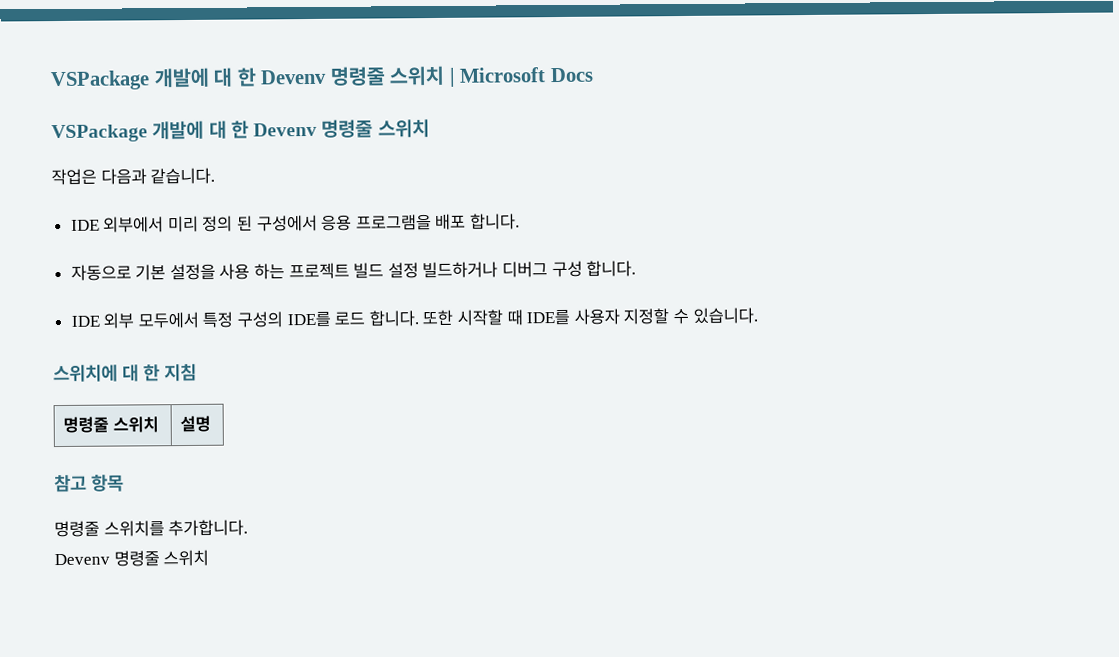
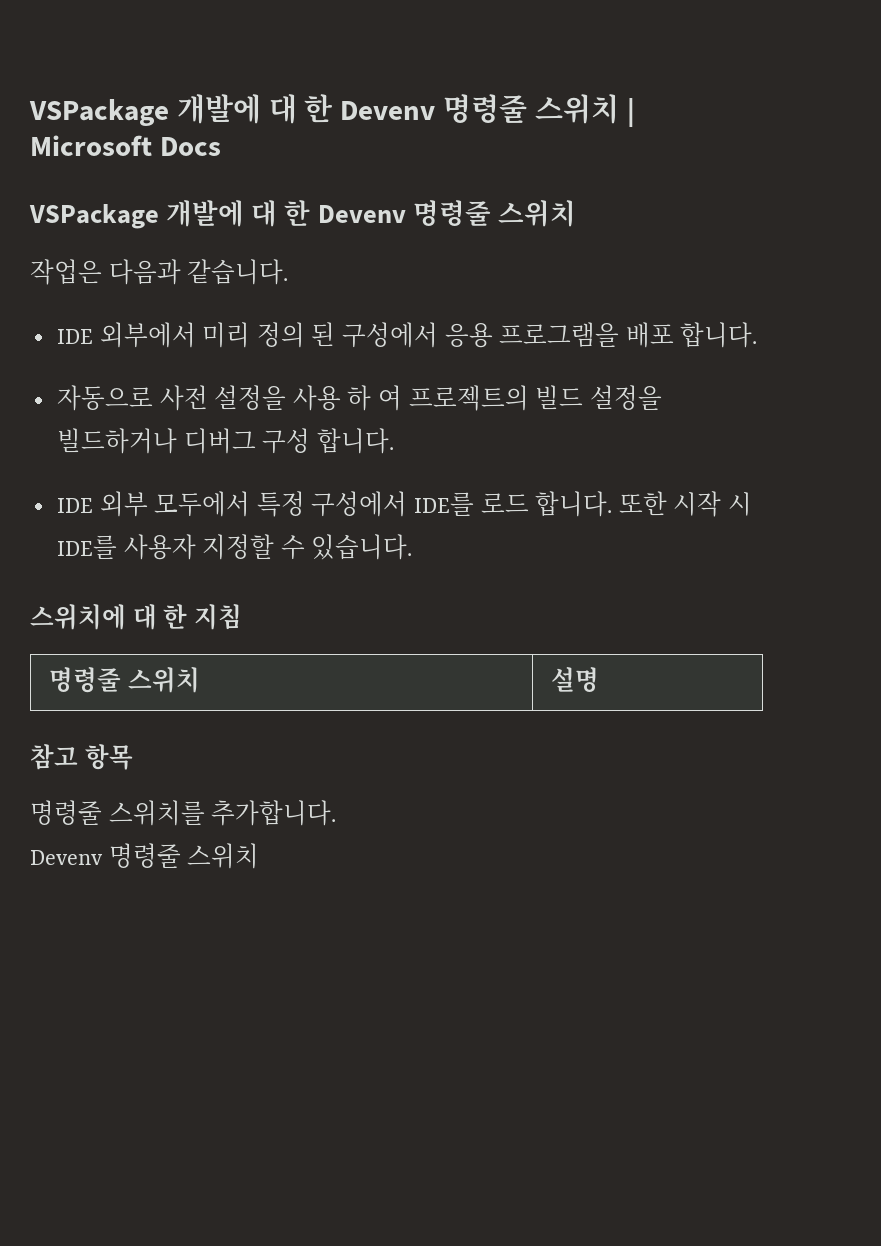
[135,264,167,281] 기본 -> [159,385,208,411] 사전
[254,262,419,280] 하는 프로젝트 빌드 설정 -> [347,385,662,411] 하 여 프로젝트의 빌드 설정을
[237,311,284,328] 구성의 -> [311,491,408,517] 구성에서
[457,309,523,326] 시작할 때 -> [673,491,753,517] 시작 시

